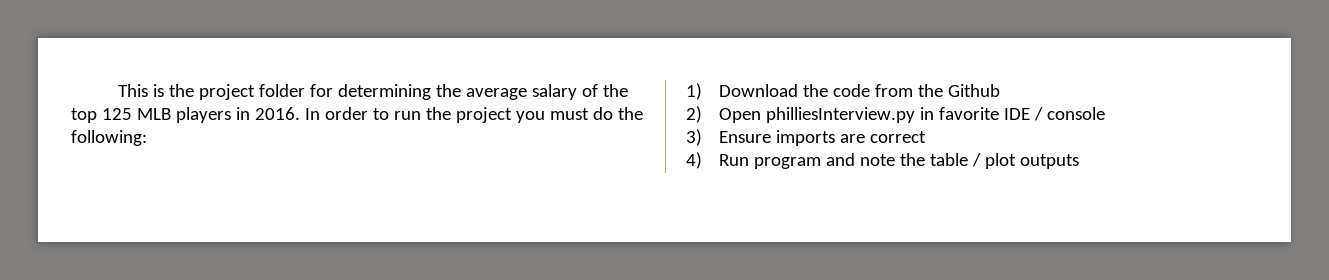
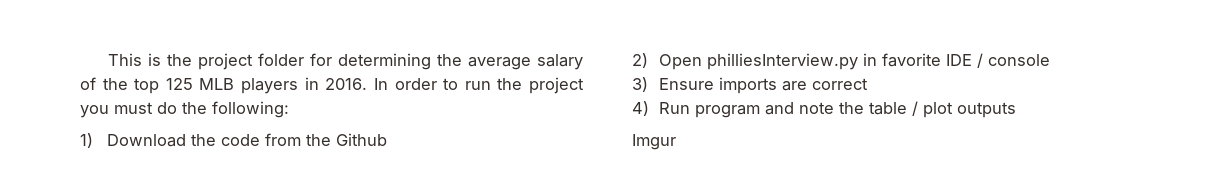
(1080, 161) none -> [632,134,676,150] // Imgur

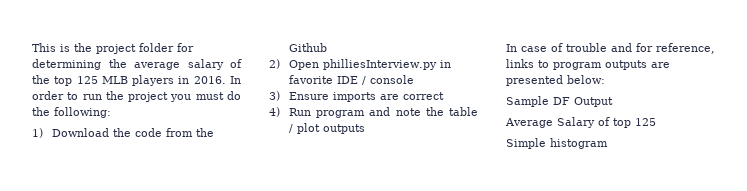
[632,134,676,150] Imgur -> [506,43,715,54] [506,59,670,70] [506,75,605,86] [506,96,613,107] [505,117,656,128] [506,138,608,149] In case of trouble and for reference, links to program outputs are presented below: // Sample DF Output // Average Salary of top 125 // Simple histogram

